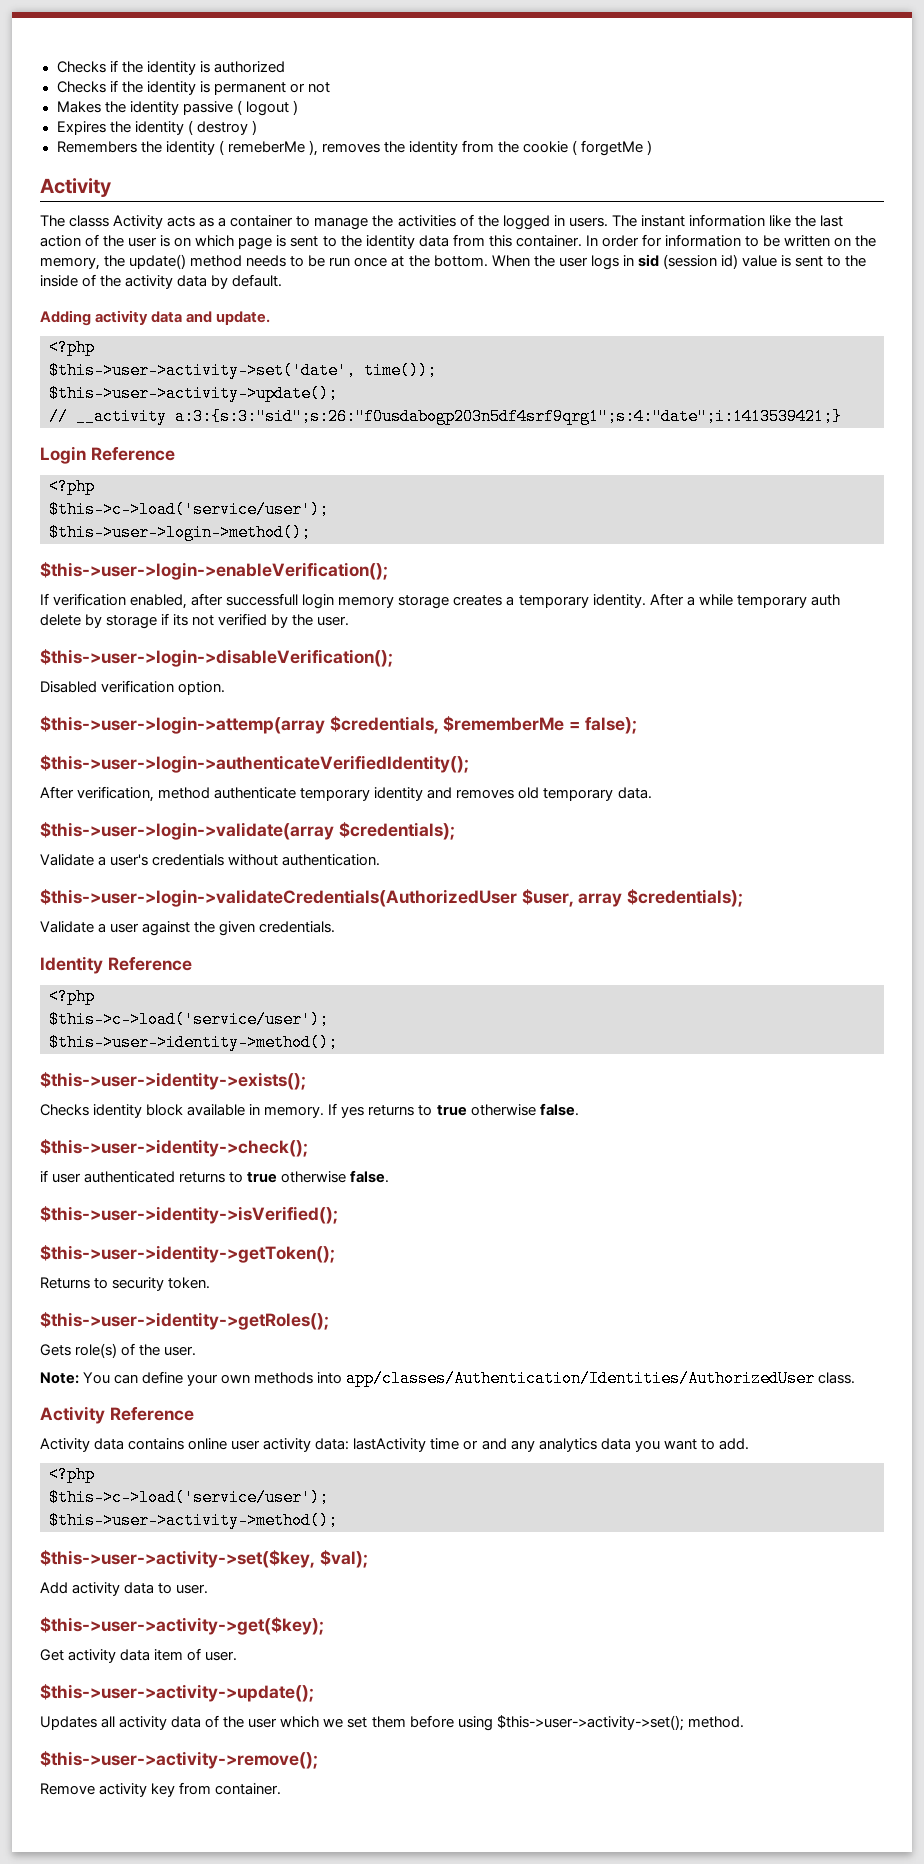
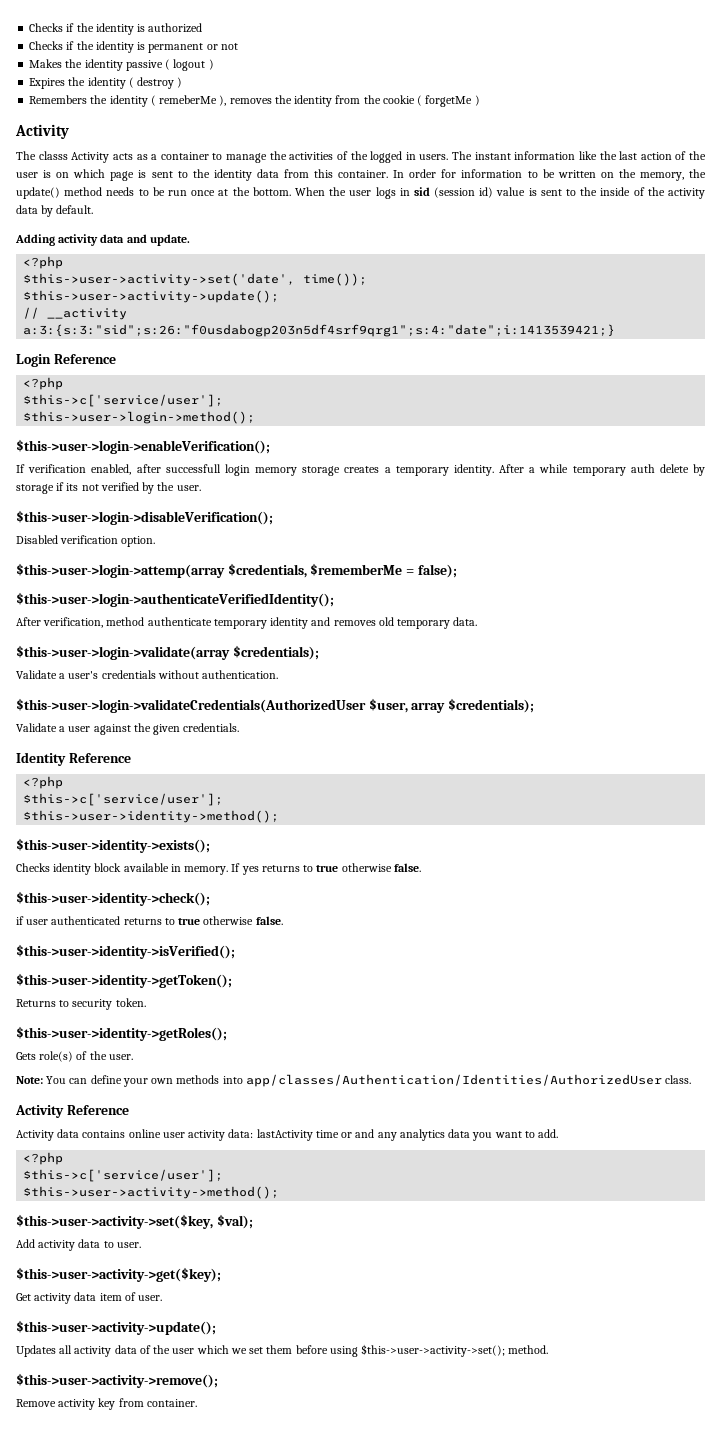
[49,501,329,518] $this->c->load('service/user'); -> [23,394,224,407] $this->c['service/user'];
[49,1011,329,1028] $this->c->load('service/user'); -> [23,793,224,806] $this->c['service/user'];
[49,1489,329,1506] $this->c->load('service/user'); -> [23,1169,224,1182] $this->c['service/user'];

